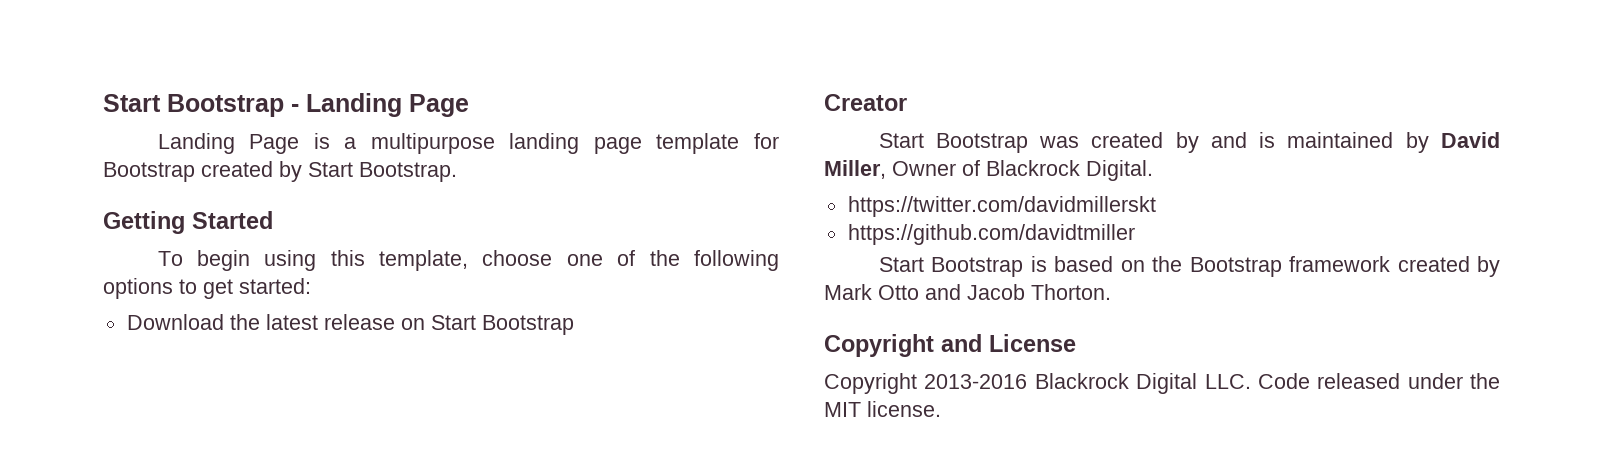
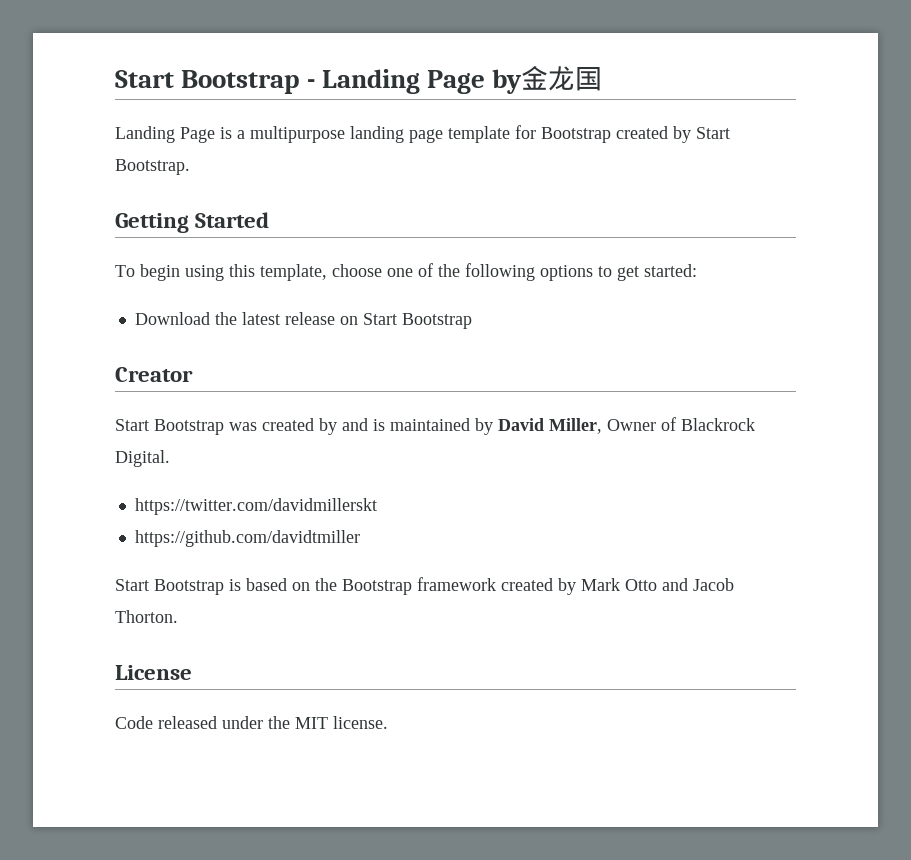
(469, 105) none -> [492,66,603,94] by金龙国
[824,334,982,357] Copyright and -> (178, 616) none
[824,373,1251,394] Copyright 2013-2016 Blackrock Digital LLC. -> (192, 672) none

